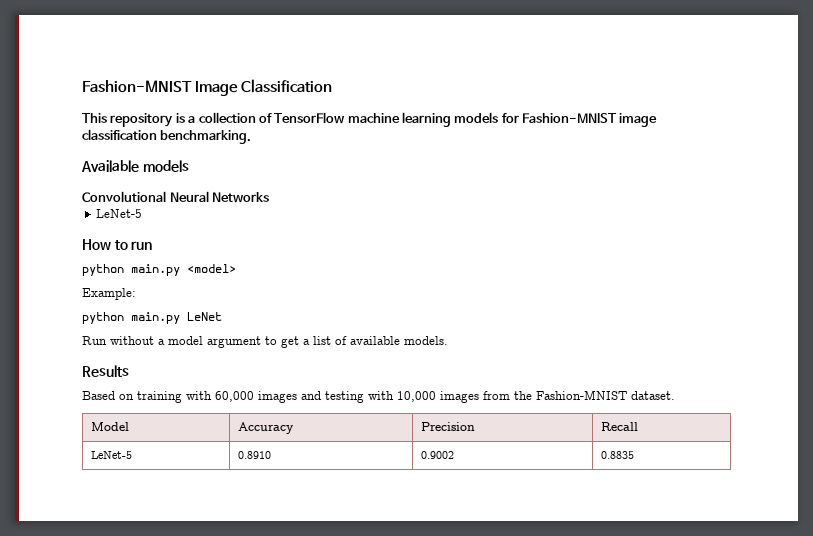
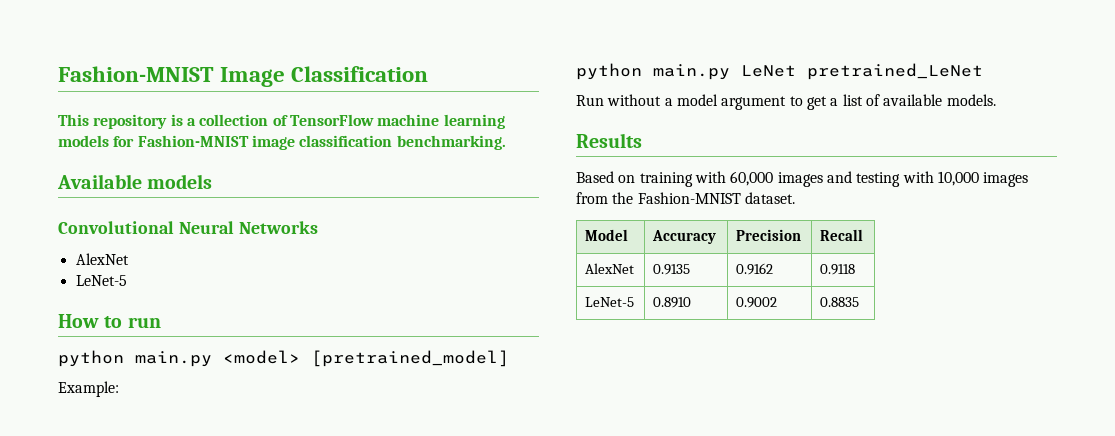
(270, 197) none -> [75,253,129,265] // AlexNet
(236, 268) none -> [311,350,509,367] [pretrained_model]
(222, 316) none -> [807,63,983,80] pretrained_LeNet
(638, 426) none -> [585,263,635,274] [653,264,691,275] [736,263,774,275] [820,264,856,275] // AlexNet | 0.9135 | 0.9162 | 0.9118

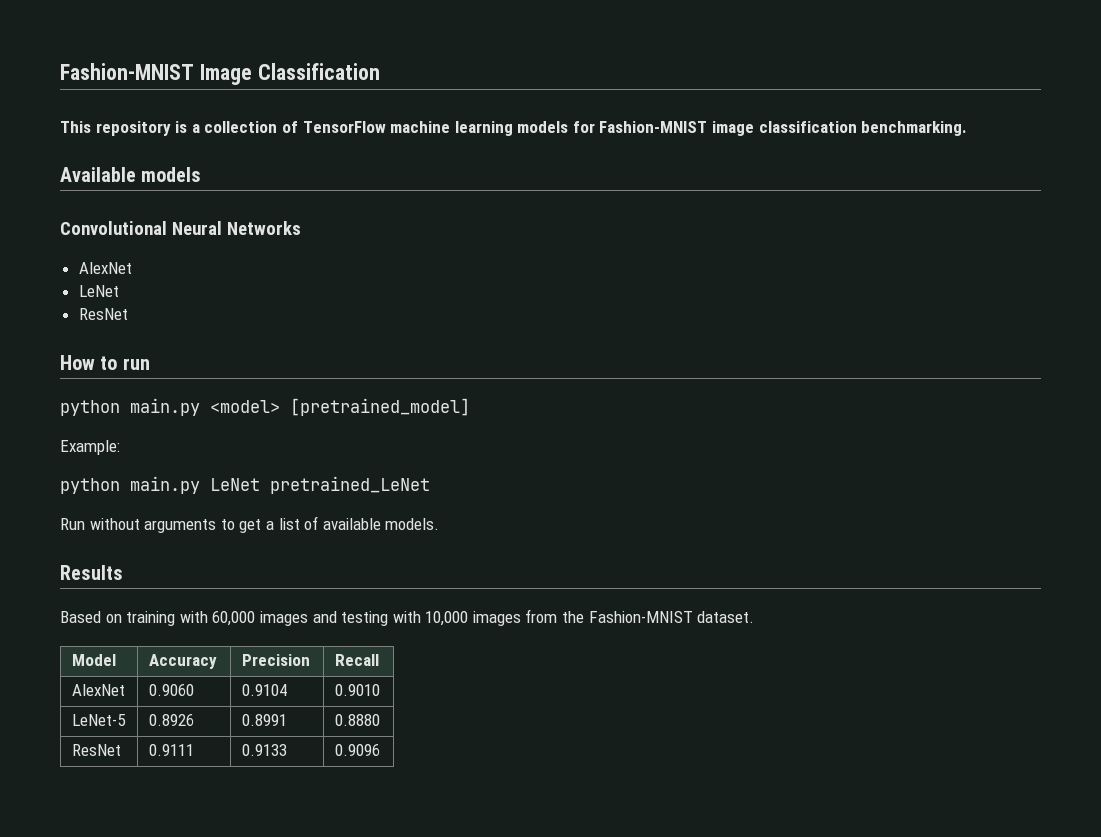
[75,275,127,286] LeNet-5 -> [78,285,119,297] [78,308,128,320] LeNet // ResNet
[664,94,787,110] a model argument -> [144,519,217,533] arguments
[653,264,691,275] [736,263,774,275] [820,264,856,275] [585,297,635,307] [653,297,692,308] [736,297,778,308] [820,297,860,307] 0.9135 | 0.9162 | 0.9118 // LeNet-5 | 0.8910 | 0.9002 | 0.8835 -> [148,684,194,696] [241,684,287,696] [334,684,380,696] [71,714,126,726] [148,714,194,726] [241,714,287,726] [334,714,380,726] [71,744,121,756] [148,744,194,756] [241,744,287,756] [334,744,380,756] 0.9060 | 0.9104 | 0.9010 // LeNet-5 | 0.8926 | 0.8991 | 0.8880 // ResNet | 0.9111 | 0.9133 | 0.9096

